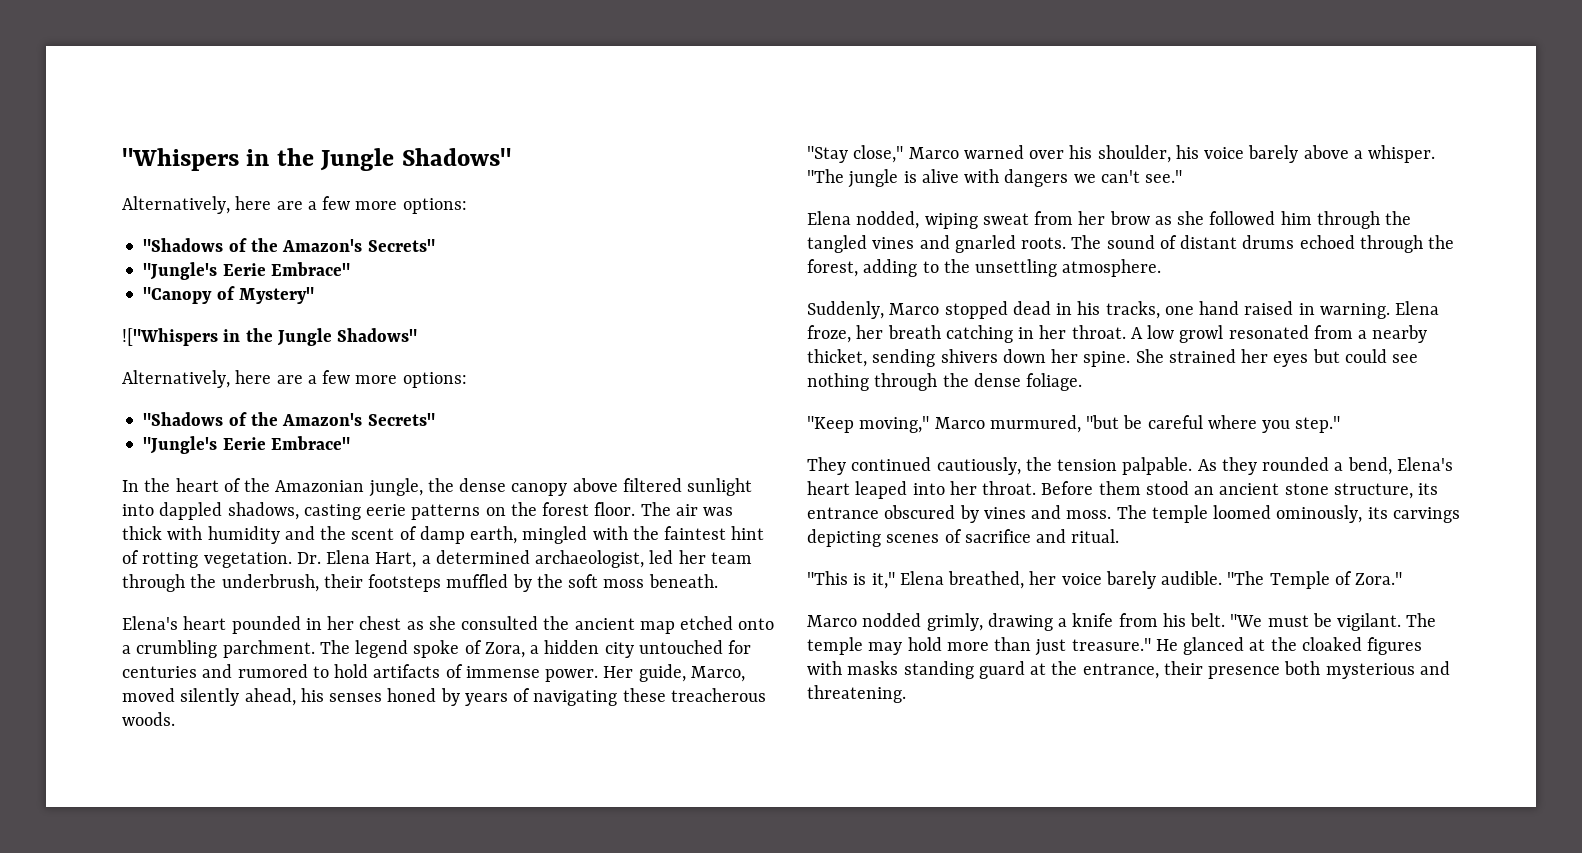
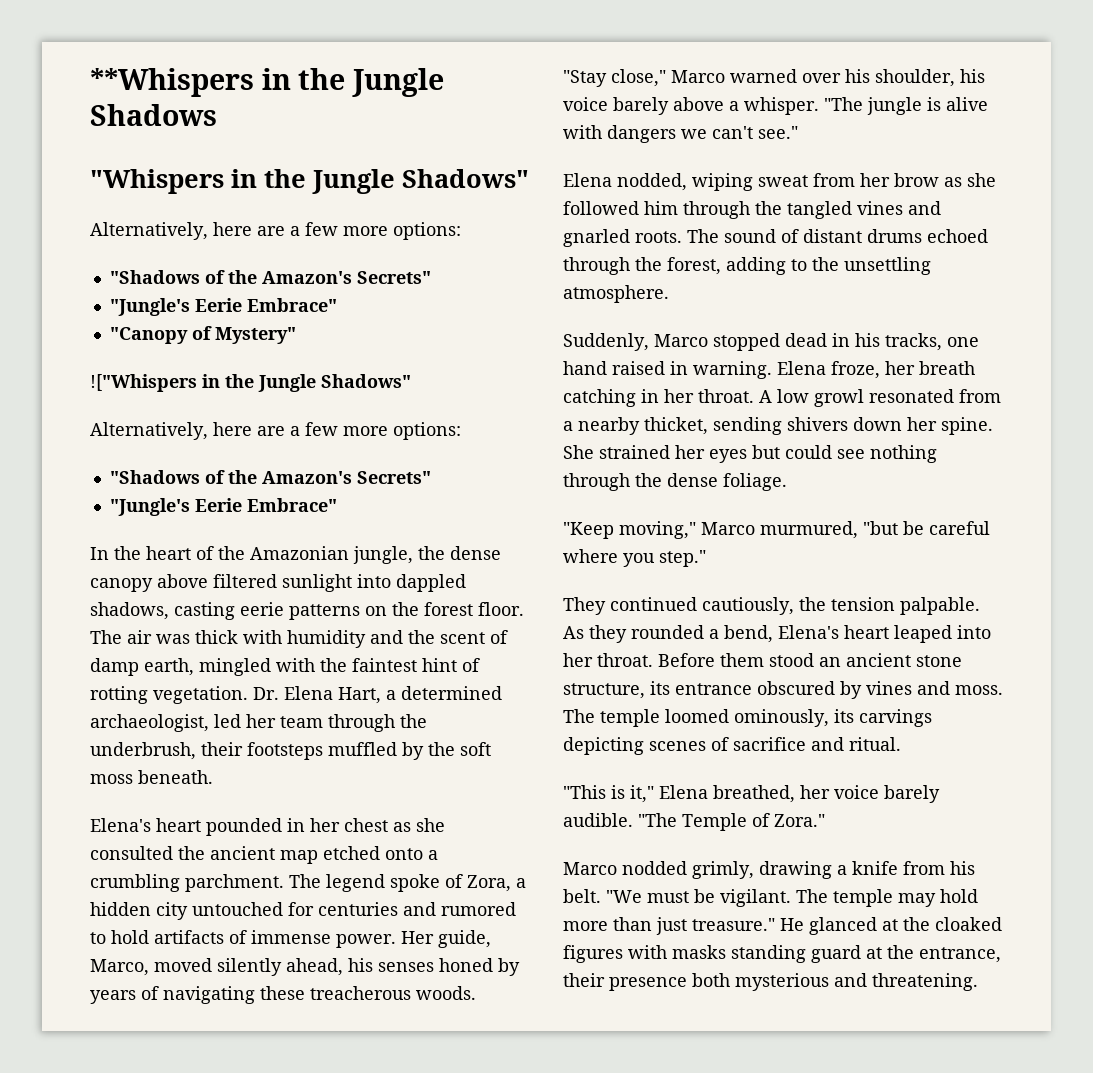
(122, 159) none -> [90,68,445,97] [90,104,217,126] **Whispers in the Jungle Shadows //

